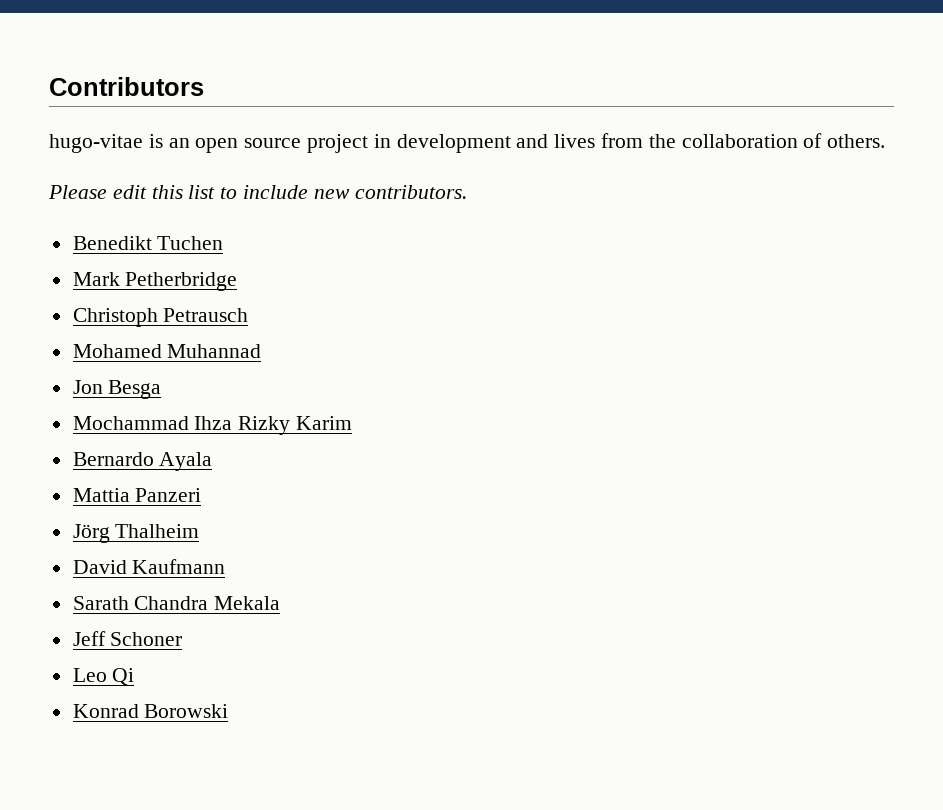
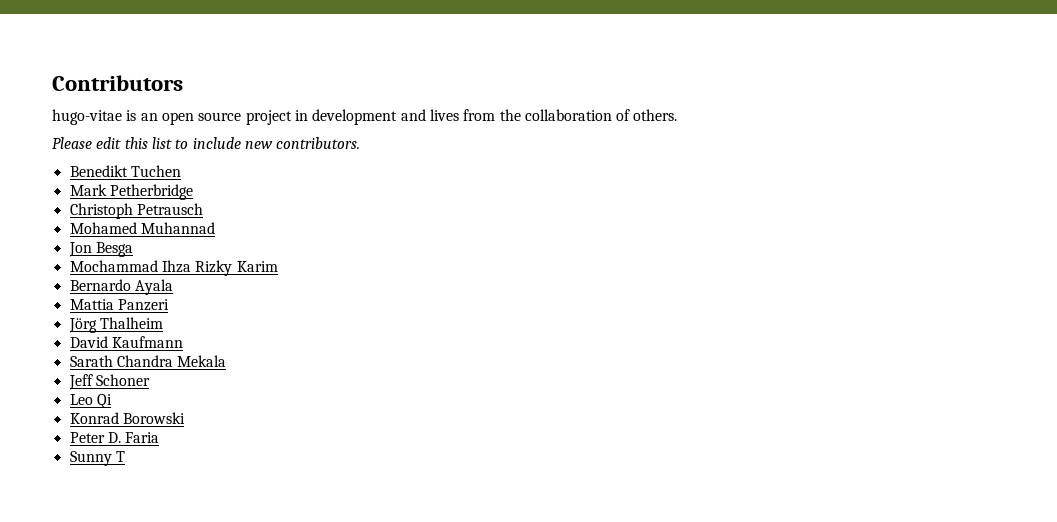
(229, 711) none -> [69,432,160,443] [69,451,125,466] // Peter D. Faria // Sunny T

